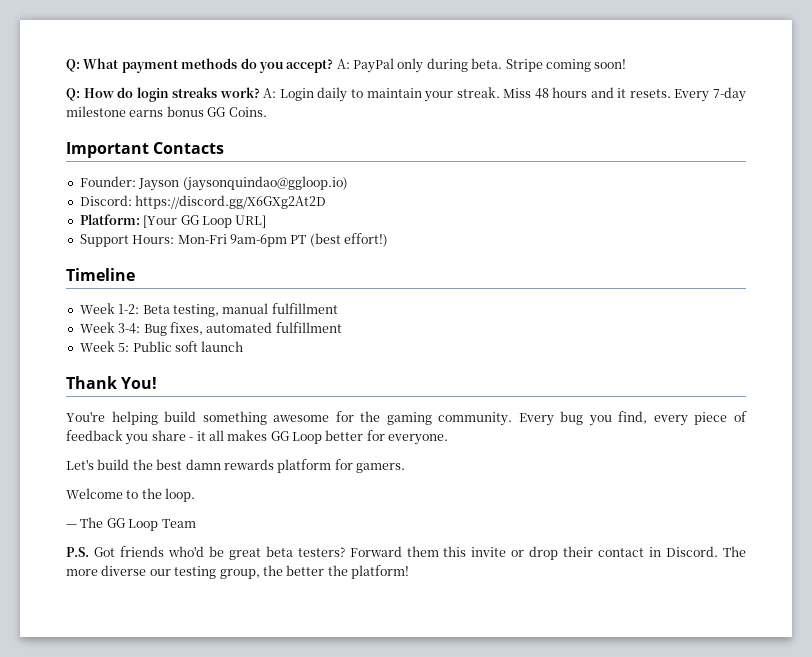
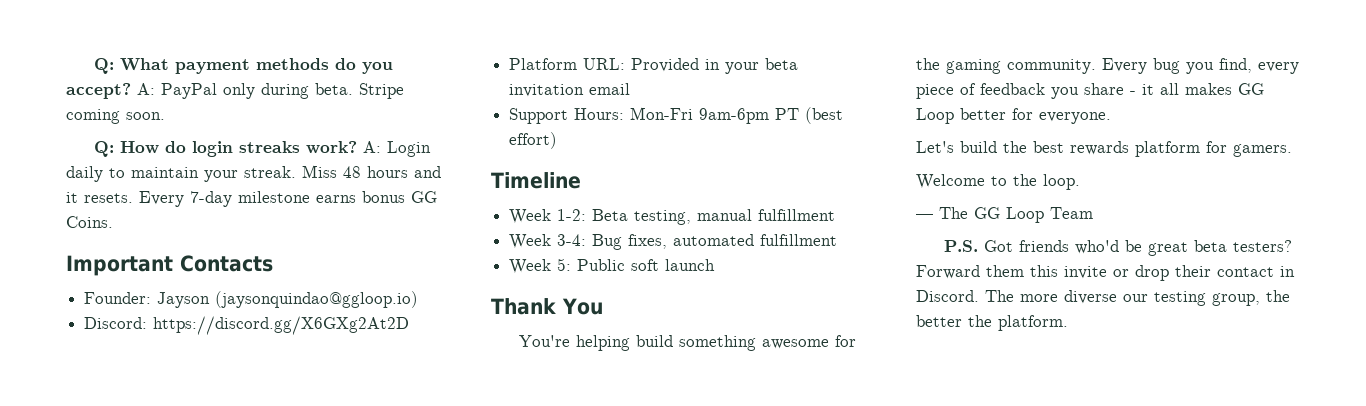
[594,59,627,69] soon! -> [126,112,165,120] soon.
[79,214,267,228] Platform: [Your GG Loop URL] -> [509,58,799,74] [509,83,631,97] Platform URL: Provided in your beta invitation email
[344,233,388,247] effort!) -> [509,132,558,149] effort)
[121,377,158,389] You! -> [562,298,603,315] You
[185,459,221,470] damn -> (1064, 147) none
[351,565,409,579] platform! -> [998,315,1068,331] platform.

